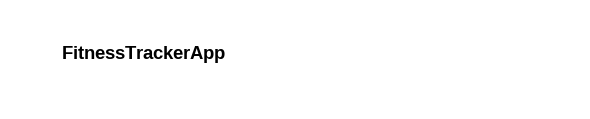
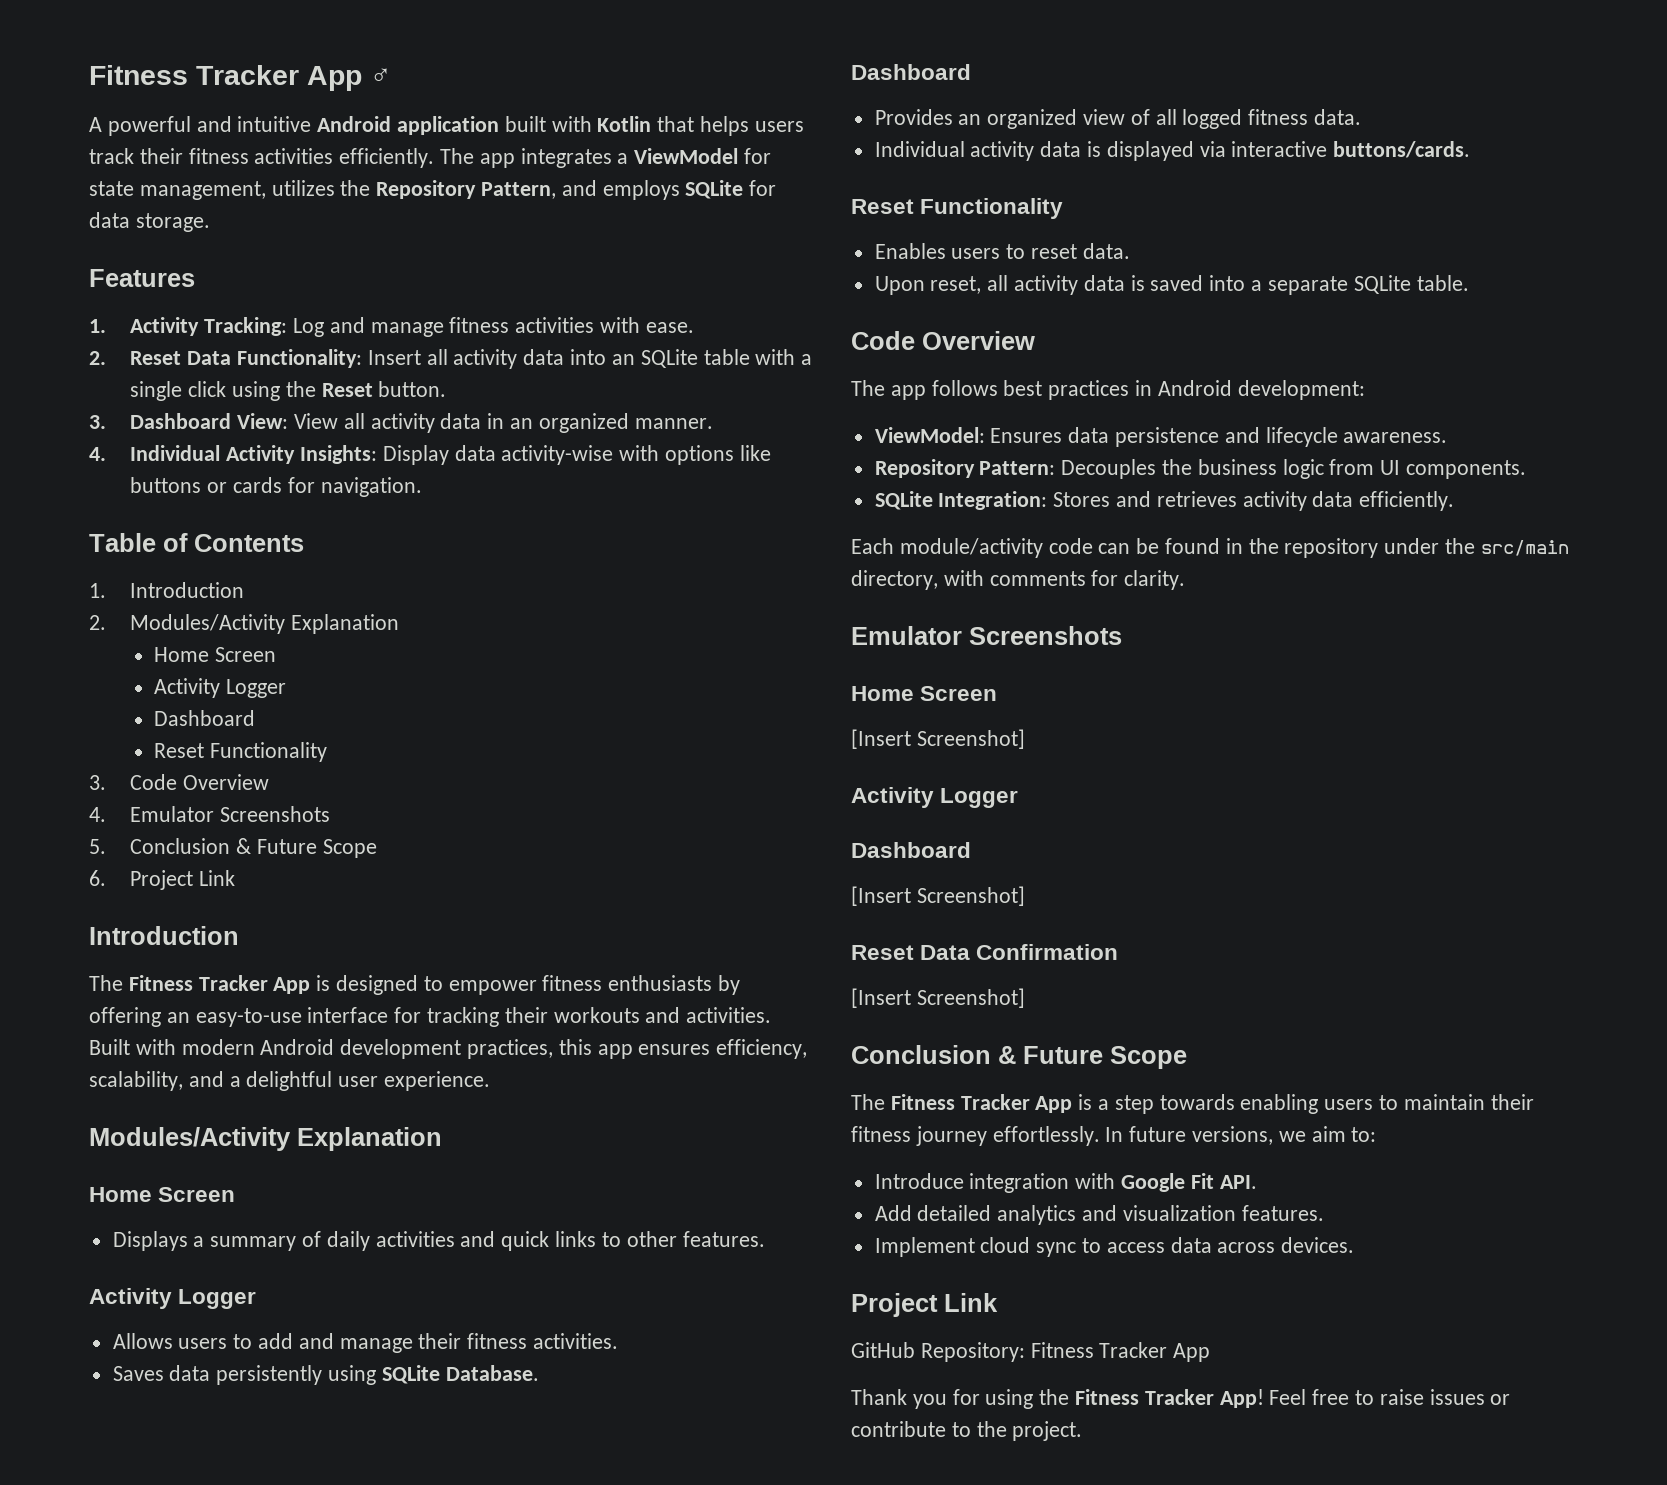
[62,46,225,63] FitnessTrackerApp -> [89,65,391,91] [89,116,804,136] [89,148,772,168] [89,180,777,200] [89,212,210,232] [89,269,195,287] [89,317,694,337] [89,349,813,369] [130,381,447,401] [89,413,713,433] [89,445,771,465] [130,477,422,497] [89,533,304,552] [89,582,245,598] [89,614,400,634] [154,647,276,662] [154,678,286,698] [154,710,256,726] [154,742,327,762] [89,774,270,790] [89,806,331,822] [89,838,377,858] [89,870,236,890] [89,926,239,945] [89,975,741,995] [89,1007,772,1027] [89,1039,808,1059] [89,1071,491,1091] [89,1127,442,1151] [89,1187,236,1202] [112,1231,765,1251] [89,1288,257,1309] [112,1333,619,1353] [112,1365,539,1385] [851,64,971,80] [874,109,1362,129] [874,141,1471,161] [851,198,1064,219] [874,243,1130,259] [874,275,1469,295] [851,331,1035,350] [851,380,1365,400] [874,427,1448,447] [874,459,1527,479] [874,491,1455,511] [851,538,1569,558] [851,570,1186,590] [851,626,1122,645] [851,686,998,701] [851,729,1025,749] [851,787,1019,808] [851,842,971,858] [851,886,1025,906] [851,944,1119,960] [851,988,1025,1008] [851,1045,1187,1069] [851,1094,1534,1114] [851,1126,1377,1146] [874,1173,1257,1193] [874,1205,1324,1225] [874,1237,1355,1257] [851,1293,998,1317] [851,1342,1211,1362] [851,1389,1511,1409] [851,1421,1083,1441] Fitness Tracker App ♂ // A powerful and intuitive Android application built with Kotlin that helps users track their fitness activities efficiently. The app integrates a ViewModel for state management, utilizes the Repository Pattern, and employs SQLite for data storage. // Features // 1. Activity Tracking: Log and manage fitness activities with ease. // 2. Reset Data Functionality: Insert all activity data into an SQLite table with a single click using the Reset button. // 3. Dashboard View: View all activity data in an organized manner. // 4. Individual Activity Insights: Display data activity-wise with options like buttons or cards for navigation. // Table of Contents // 1. Introduction // 2. Modules/Activity Explanation // Home Screen // Activity Logger // Dashboard // Reset Functionality // 3. Code Overview // 4. Emulator Screenshots // 5. Conclusion & Future Scope // 6. Project Link // Introduction // The Fitness Tracker App is designed to empower fitness enthusiasts by offering an easy-to-use interface for tracking their workouts and activities. Built with modern Android development practices, this app ensures efficiency, scalability, and a delightful user experience. // Modules/Activity Explanation // Home Screen // Displays a summary of daily activities and quick links to other features. // Activity Logger // Allows users to add and manage their fitness activities. // Saves data persistently using SQLite Database. // Dashboard // Provides an organized view of all logged fitness data. // Individual activity data is displayed via interactive buttons/cards. // Reset Functionality // Enables users to reset data. // Upon reset, all activity data is saved into a separate SQLite table. // Code Overview // The app follows best practices in Android development: // ViewModel: Ensures data persistence and lifecycle awareness. // Repository Pattern: Decouples the business logic from UI components. // SQLite Integration: Stores and retrieves activity data efficiently. // Each module/activity code can be found in the repository under the src/main directory, with comments for clarity. // Emulator Screenshots // Home Screen // [Insert Screenshot] // Activity Logger // Dashboard // [Insert Screenshot] // Reset Data Confirmation // [Insert Screenshot] // Conclusion & Future Scope // The Fitness Tracker App is a step towards enabling users to maintain their fitness journey effortlessly. In future versions, we aim to: // Introduce integration with Google Fit API. // Add detailed analytics and visualization features. // Implement cloud sync to access data across devices. // Project Link // GitHub Repository: Fitness Tracker App // Thank you for using the Fitness Tracker App! Feel free to raise issues or contribute to the project.

